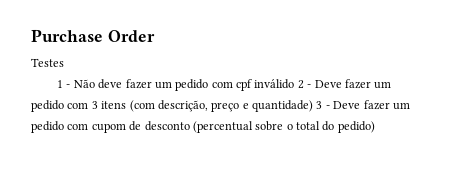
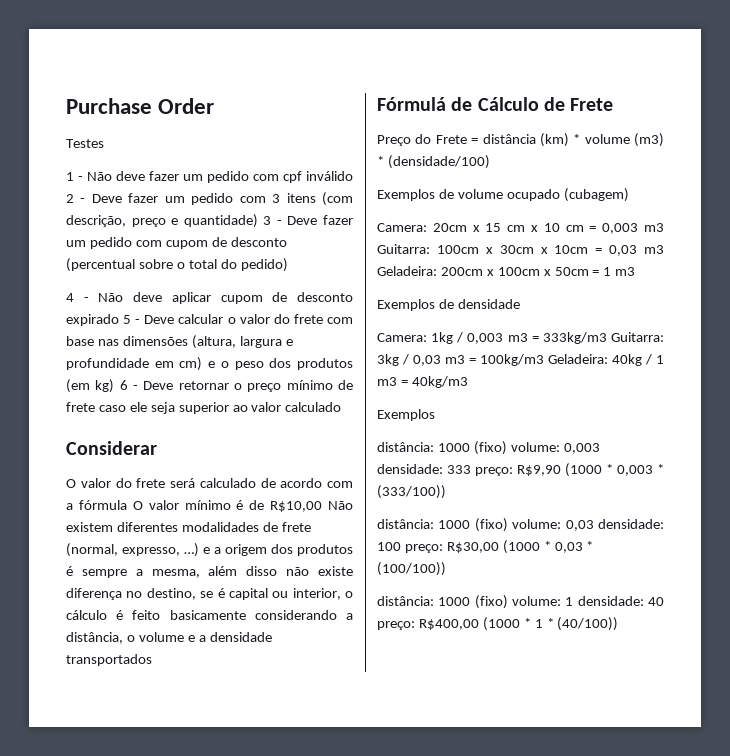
(375, 127) none -> [66,292,353,304] [66,314,353,326] [66,335,293,349] [66,357,354,371] [66,379,353,393] [66,402,342,414] [66,441,157,455] [66,478,353,488] [66,500,353,512] [66,522,311,532] [66,543,353,557] [66,566,353,578] [66,588,353,600] [66,610,353,620] [66,632,272,644] [66,654,152,666] [377,97,614,111] [377,133,664,147] [377,155,490,169] [377,188,629,202] [377,223,664,234] [377,244,664,256] [377,266,636,276] [377,299,520,311] [377,332,664,344] [377,354,664,366] [377,376,468,388] [377,409,435,421] [377,441,600,455] [377,463,664,477] [377,485,446,499] [377,518,664,532] [377,540,594,554] [377,562,446,576] [377,595,664,609] [377,617,619,631] // 4 - Não deve aplicar cupom de desconto expirado 5 - Deve calcular o valor do frete com base nas dimensões (altura, largura e profundidade em cm) e o peso dos produtos (em kg) 6 - Deve retornar o preço mínimo de frete caso ele seja superior ao valor calculado // Considerar // O valor do frete será calculado de acordo com a fórmula O valor mínimo é de R$10,00 Não existem diferentes modalidades de frete (normal, expresso, …) e a origem dos produtos é sempre a mesma, além disso não existe diferença no destino, se é capital ou interior, o cálculo é feito basicamente considerando a distância, o volume e a densidade transportados // Fórmulá de Cálculo de Frete // Preço do Frete = distância (km) * volume (m3) * (densidade/100) // Exemplos de volume ocupado (cubagem) // Camera: 20cm x 15 cm x 10 cm = 0,003 m3 Guitarra: 100cm x 30cm x 10cm = 0,03 m3 Geladeira: 200cm x 100cm x 50cm = 1 m3 // Exemplos de densidade // Camera: 1kg / 0,003 m3 = 333kg/m3 Guitarra: 3kg / 0,03 m3 = 100kg/m3 Geladeira: 40kg / 1 m3 = 40kg/m3 // Exemplos // distância: 1000 (fixo) volume: 0,003 densidade: 333 preço: R$9,90 (1000 * 0,003 * (333/100)) // distância: 1000 (fixo) volume: 0,03 densidade: 100 preço: R$30,00 (1000 * 0,03 * (100/100)) // distância: 1000 (fixo) volume: 1 densidade: 40 preço: R$400,00 (1000 * 1 * (40/100))

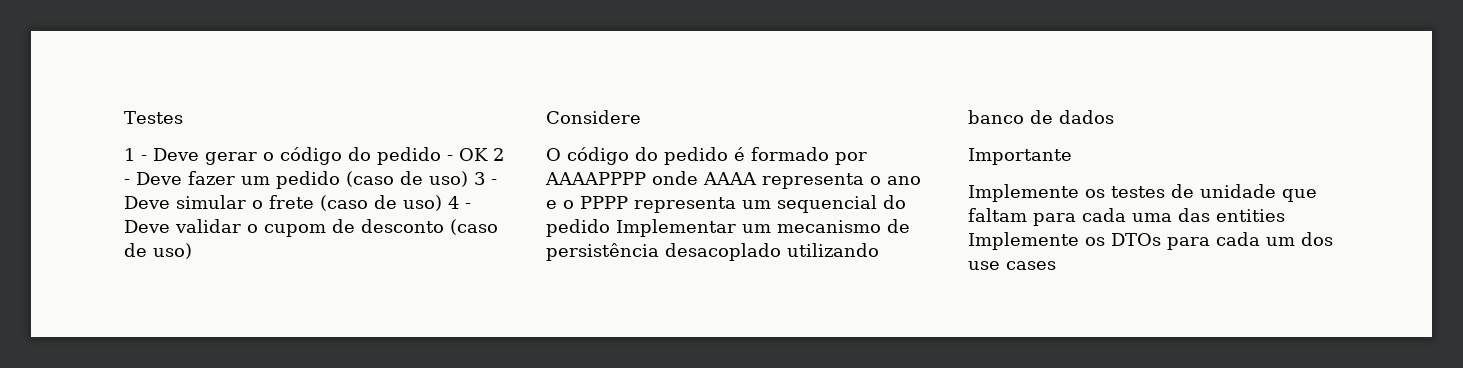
[66,98,215,114] Purchase Order // -> (124, 117) none
[87,171,353,183] Não deve fazer um pedido com cpf inválido -> [153,147,488,165] Deve gerar o código do pedido - OK
[239,192,354,206] [66,214,354,228] [66,237,287,249] [66,258,288,272] [66,292,353,304] [66,314,353,326] [66,335,293,349] [66,357,354,371] [66,379,353,393] [66,402,342,414] [66,441,157,455] [66,478,353,488] [66,500,353,512] [66,522,311,532] [66,543,353,557] [66,566,353,578] [66,588,353,600] [66,610,353,620] [66,632,272,644] [66,654,152,666] [377,97,614,111] [377,133,664,147] [377,155,490,169] [377,188,629,202] [377,223,664,234] [377,244,664,256] [377,266,636,276] [377,299,520,311] [377,332,664,344] [377,354,664,366] [377,376,468,388] [377,409,435,421] [377,441,600,455] [377,463,664,477] [377,485,446,499] [377,518,664,532] [377,540,594,554] [377,562,446,576] [377,595,664,609] [377,617,619,631] com 3 itens (com descrição, preço e quantidade) 3 - Deve fazer um pedido com cupom de desconto (percentual sobre o total do pedido) // 4 - Não deve aplicar cupom de desconto expirado 5 - Deve calcular o valor do frete com base nas dimensões (altura, largura e profundidade em cm) e o peso dos produtos (em kg) 6 - Deve retornar o preço mínimo de frete caso ele seja superior ao valor calculado // Considerar // O valor do frete será calculado de acordo com a fórmula O valor mínimo é de R$10,00 Não existem diferentes modalidades de frete (normal, expresso, …) e a origem dos produtos é sempre a mesma, além disso não existe diferença no destino, se é capital ou interior, o cálculo é feito basicamente considerando a distância, o volume e a densidade transportados // Fórmulá de Cálculo de Frete // Preço do Frete = distância (km) * volume (m3) * (densidade/100) // Exemplos de volume ocupado (cubagem) // Camera: 20cm x 15 cm x 10 cm = 0,003 m3 Guitarra: 100cm x 30cm x 10cm = 0,03 m3 Geladeira: 200cm x 100cm x 50cm = 1 m3 // Exemplos de densidade // Camera: 1kg / 0,003 m3 = 333kg/m3 Guitarra: 3kg / 0,03 m3 = 100kg/m3 Geladeira: 40kg / 1 m3 = 40kg/m3 // Exemplos // distância: 1000 (fixo) volume: 0,003 densidade: 333 preço: R$9,90 (1000 * 0,003 * (333/100)) // distância: 1000 (fixo) volume: 0,03 densidade: 100 preço: R$30,00 (1000 * 0,03 * (100/100)) // distância: 1000 (fixo) volume: 1 densidade: 40 preço: R$400,00 (1000 * 1 * (40/100)) -> [346,171,497,187] [124,195,471,211] [124,219,498,237] [124,243,192,259] [546,110,641,124] [546,147,867,165] [545,171,921,189] [546,195,906,213] [546,219,910,237] [546,243,879,261] [968,110,1114,124] [968,148,1072,165] [968,184,1317,202] [968,208,1285,226] [968,232,1333,250] [968,261,1056,270] (caso de uso) 3 - Deve simular o frete (caso de uso) 4 - Deve validar o cupom de desconto (caso de uso) // Considere // O código do pedido é formado por AAAAPPPP onde AAAA representa o ano e o PPPP representa um sequencial do pedido Implementar um mecanismo de persistência desacoplado utilizando banco de dados // Importante // Implemente os testes de unidade que faltam para cada uma das entities Implemente os DTOs para cada um dos use cases

